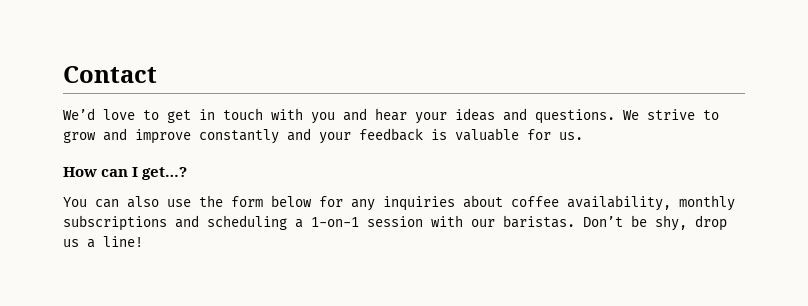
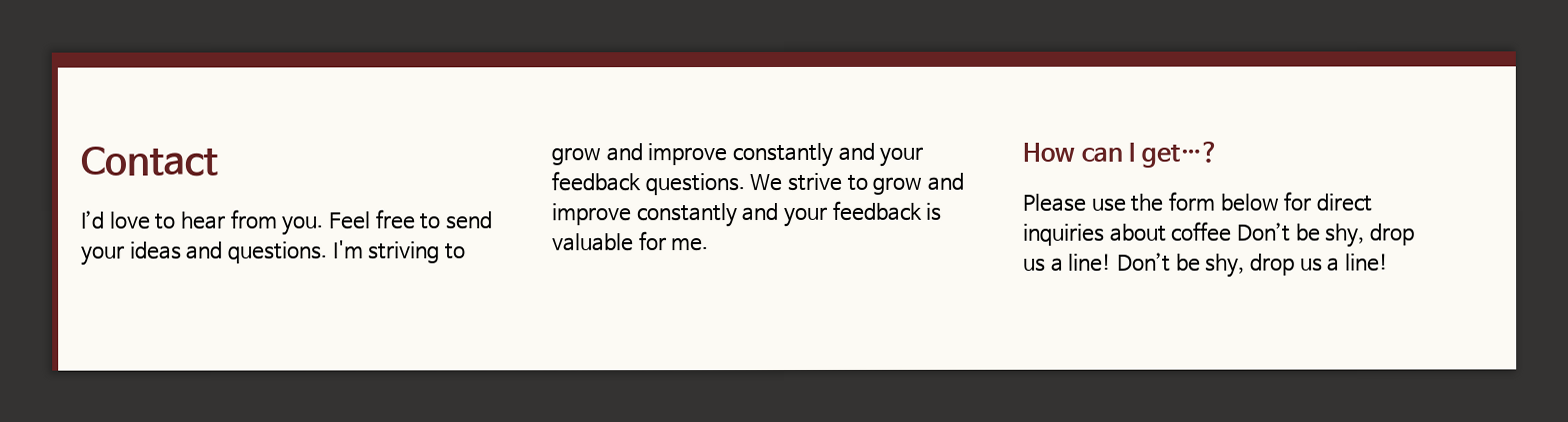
[63,108,95,120] We’d -> [80,210,105,229] I’d
[167,108,527,124] get in touch with you and hear your ideas and -> [181,209,493,236] [81,240,466,266] [551,142,924,168] [551,171,641,192] hear from you. Feel free to send your ideas and questions. I'm striving to grow and improve constantly and your feedback
[559,132,583,140] us. -> [671,238,710,252] me.
[63,196,159,208] You can also -> [1022,193,1087,212] Please
[351,199,375,211] any -> [1316,193,1374,212] direct
[567,195,735,211] [63,215,727,231] [63,236,143,248] availability, monthly subscriptions and scheduling a 1-on-1 session with our baristas. Don’t be shy, drop us a line! -> [1237,222,1416,248] [1023,252,1390,278] Don’t be shy, drop us a line! Don’t be shy, drop us a line!

